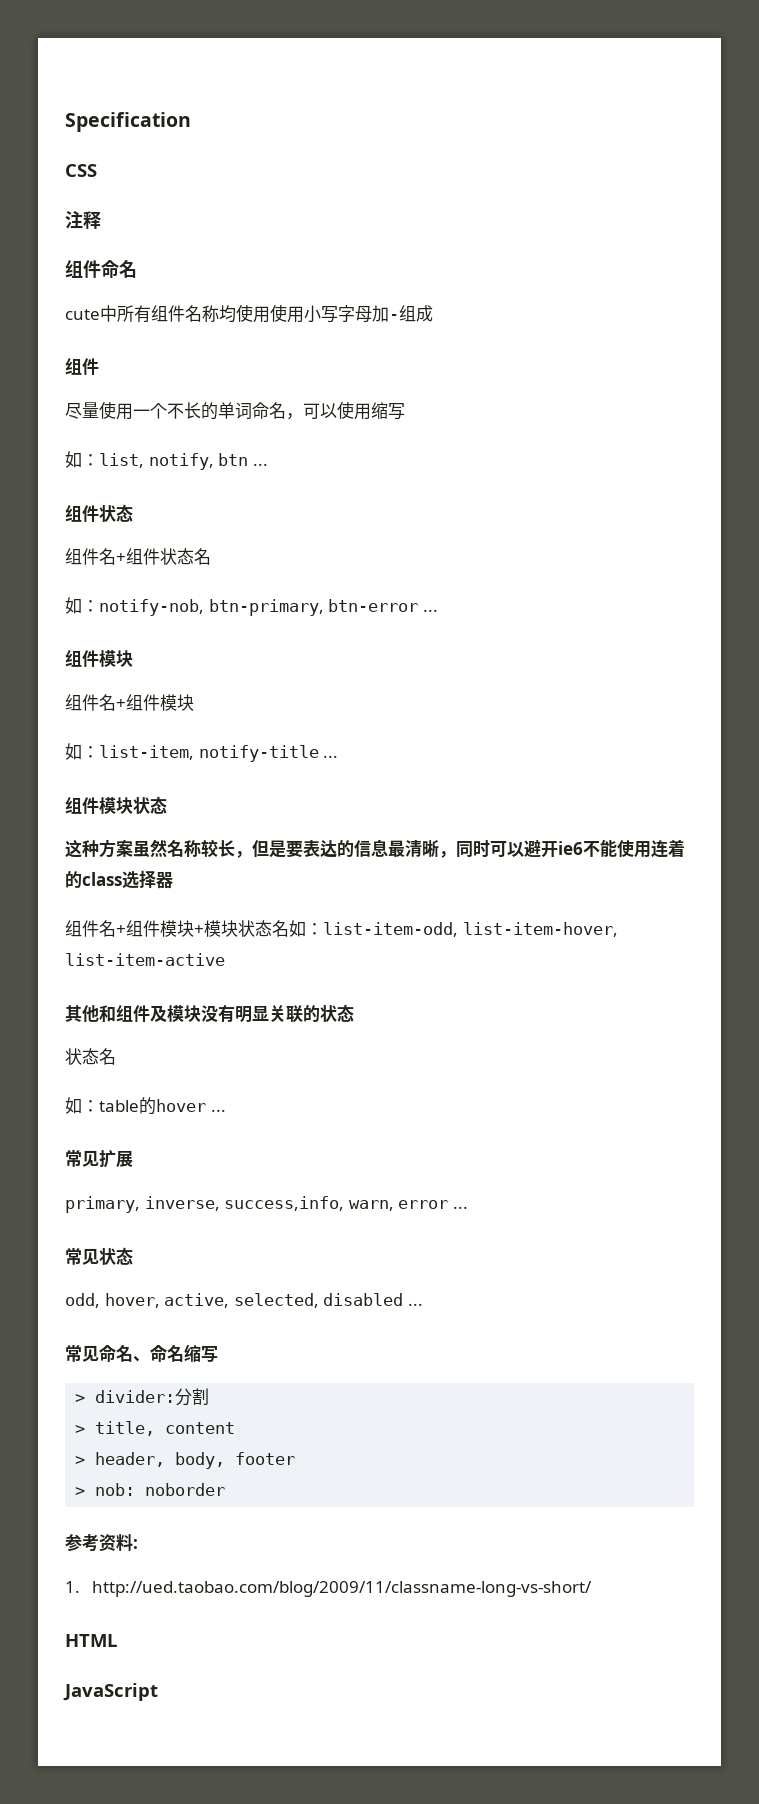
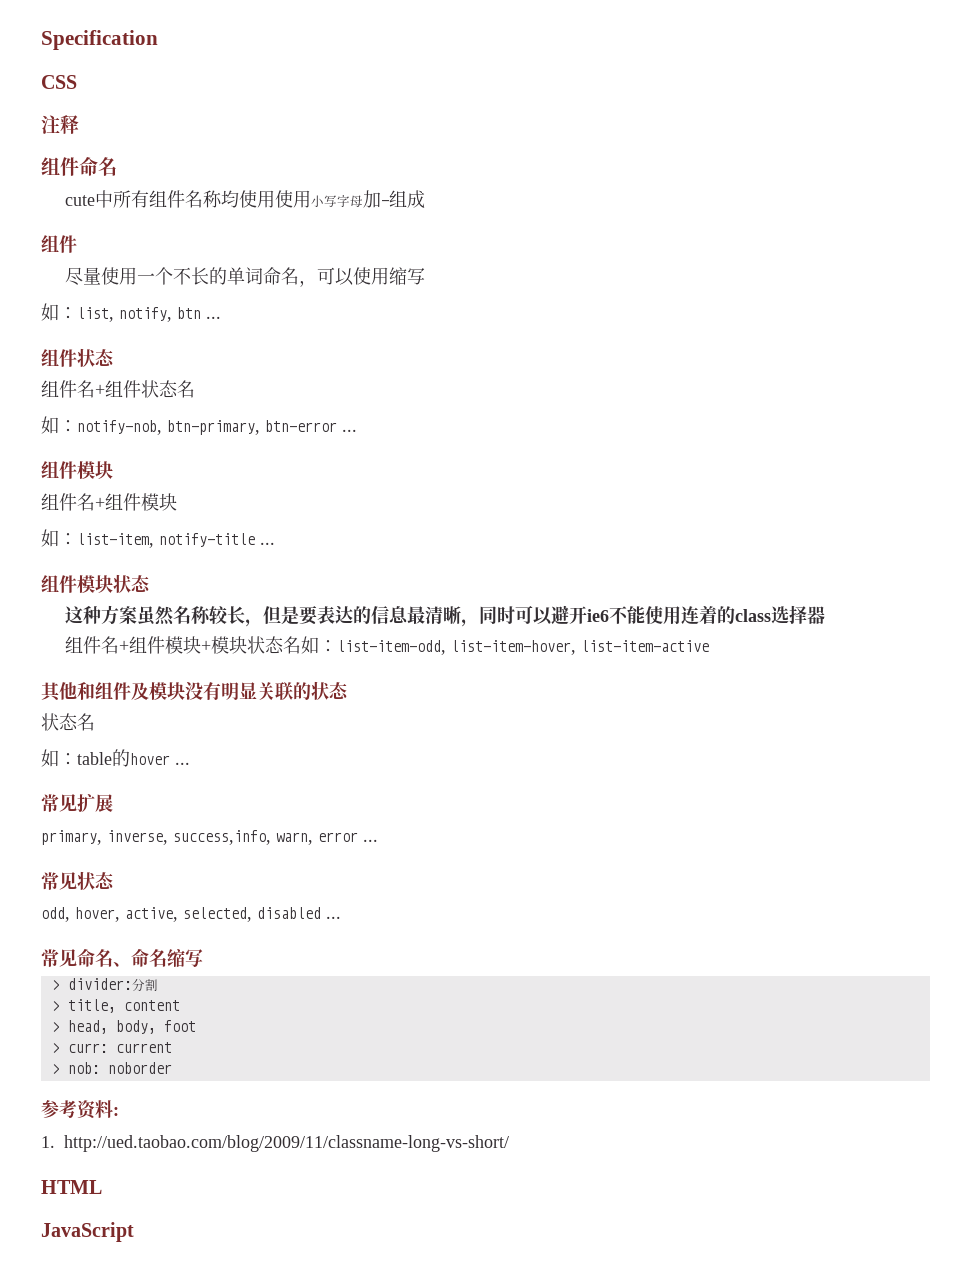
[95,1452,296,1469] header, body, footer -> [67,1020,196,1034] [51,1042,172,1053] head, body, foot // > curr: current

